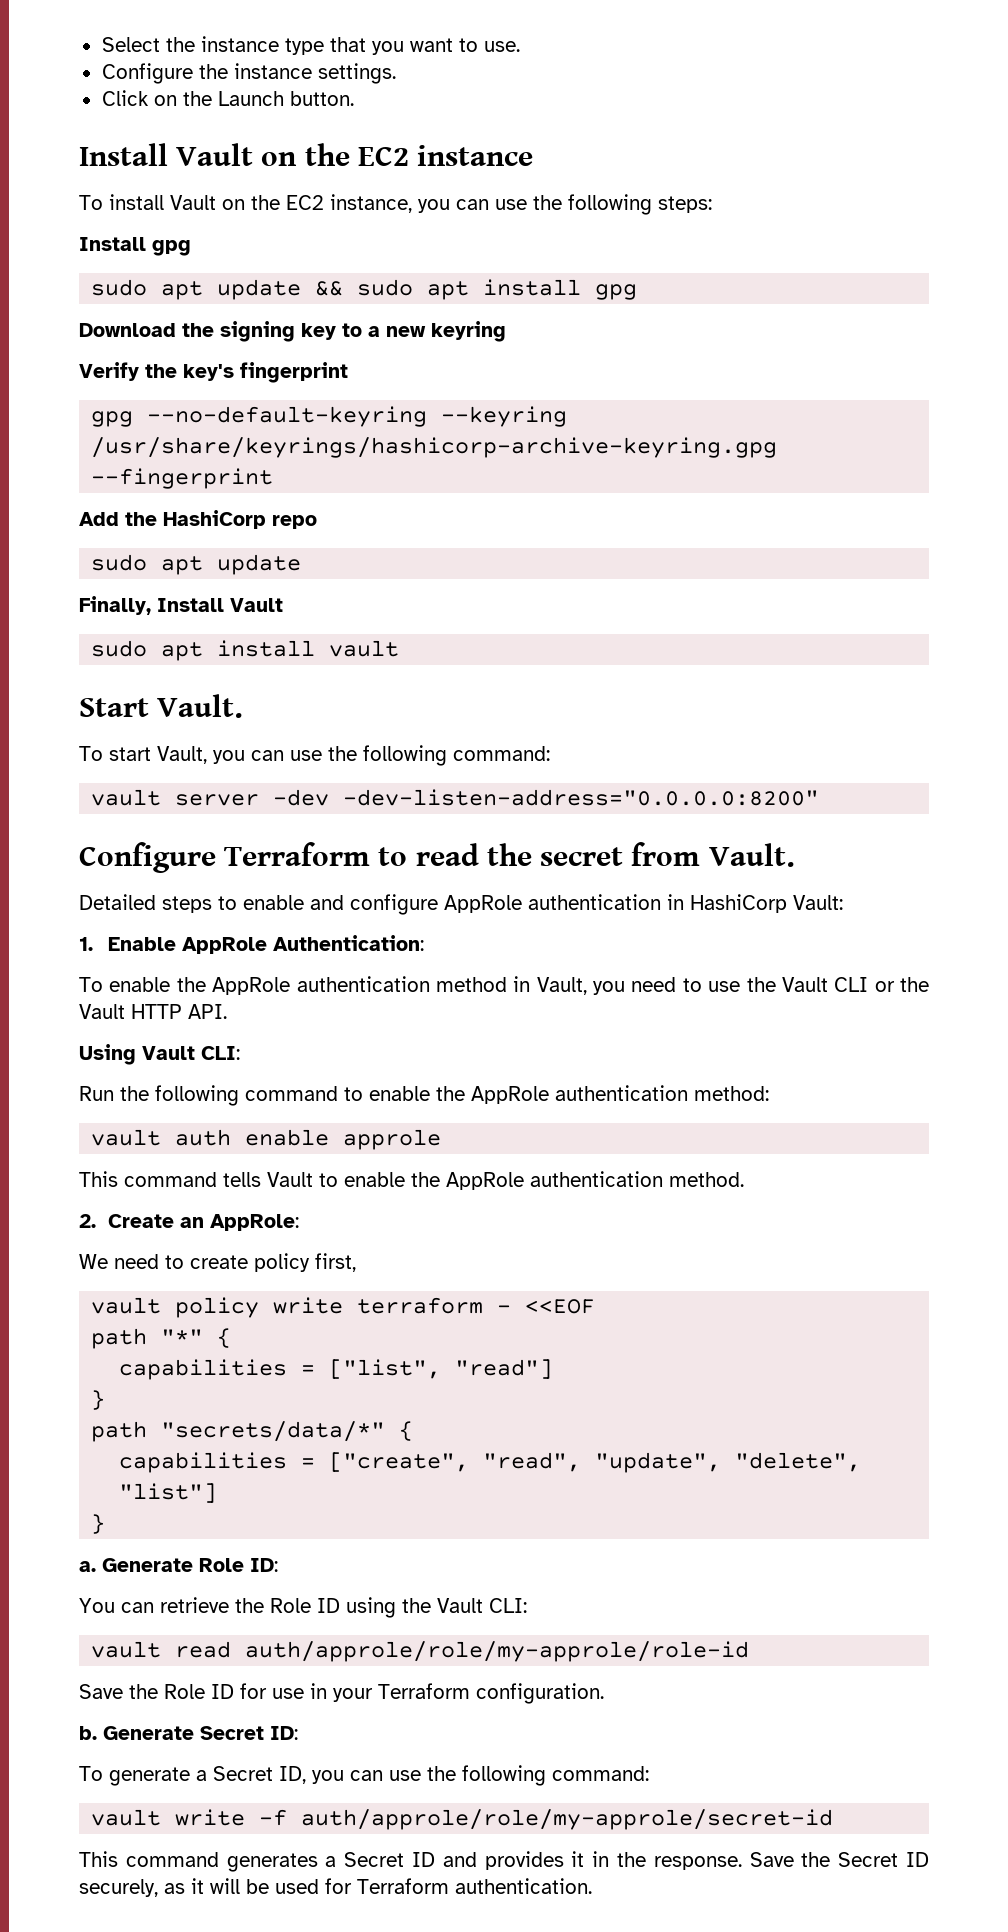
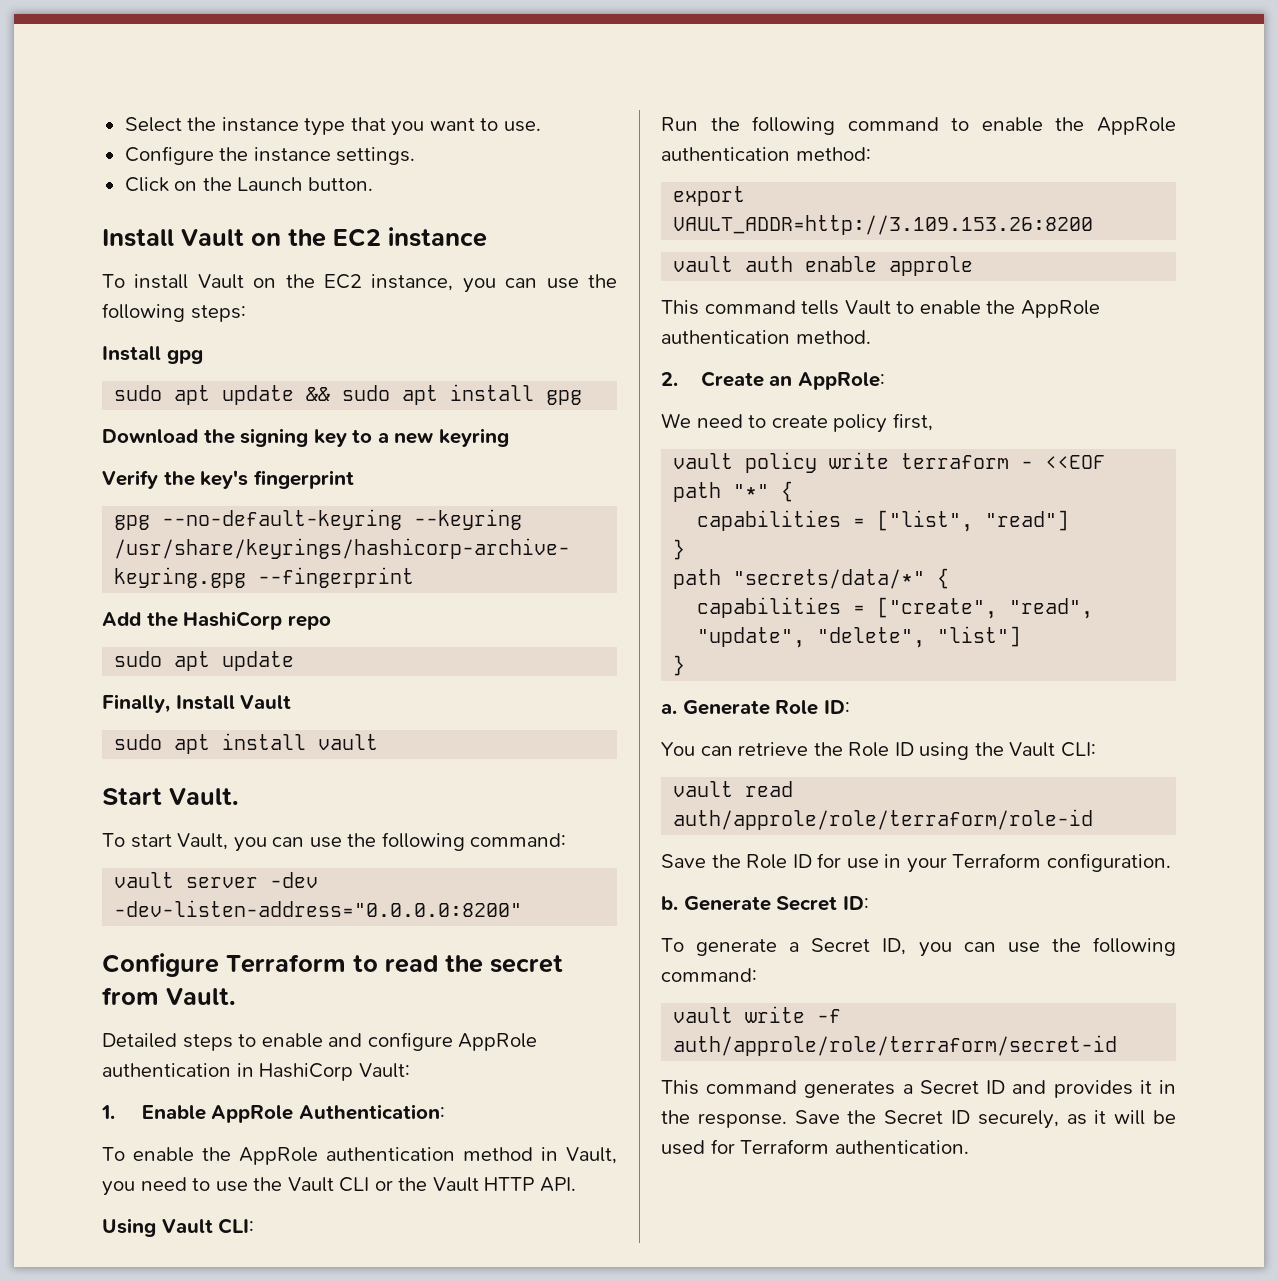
(769, 1093) none -> [673,186,746,206] [673,215,1094,235] // export VAULT_ADDR=http://3.109.153.26:8200
[245,1641,750,1662] auth/approle/role/my-approle/role-id -> [673,809,1094,830] auth/approle/role/terraform/role-id
[301,1809,834,1830] auth/approle/role/my-approle/secret-id -> [673,1035,1118,1056] auth/approle/role/terraform/secret-id

